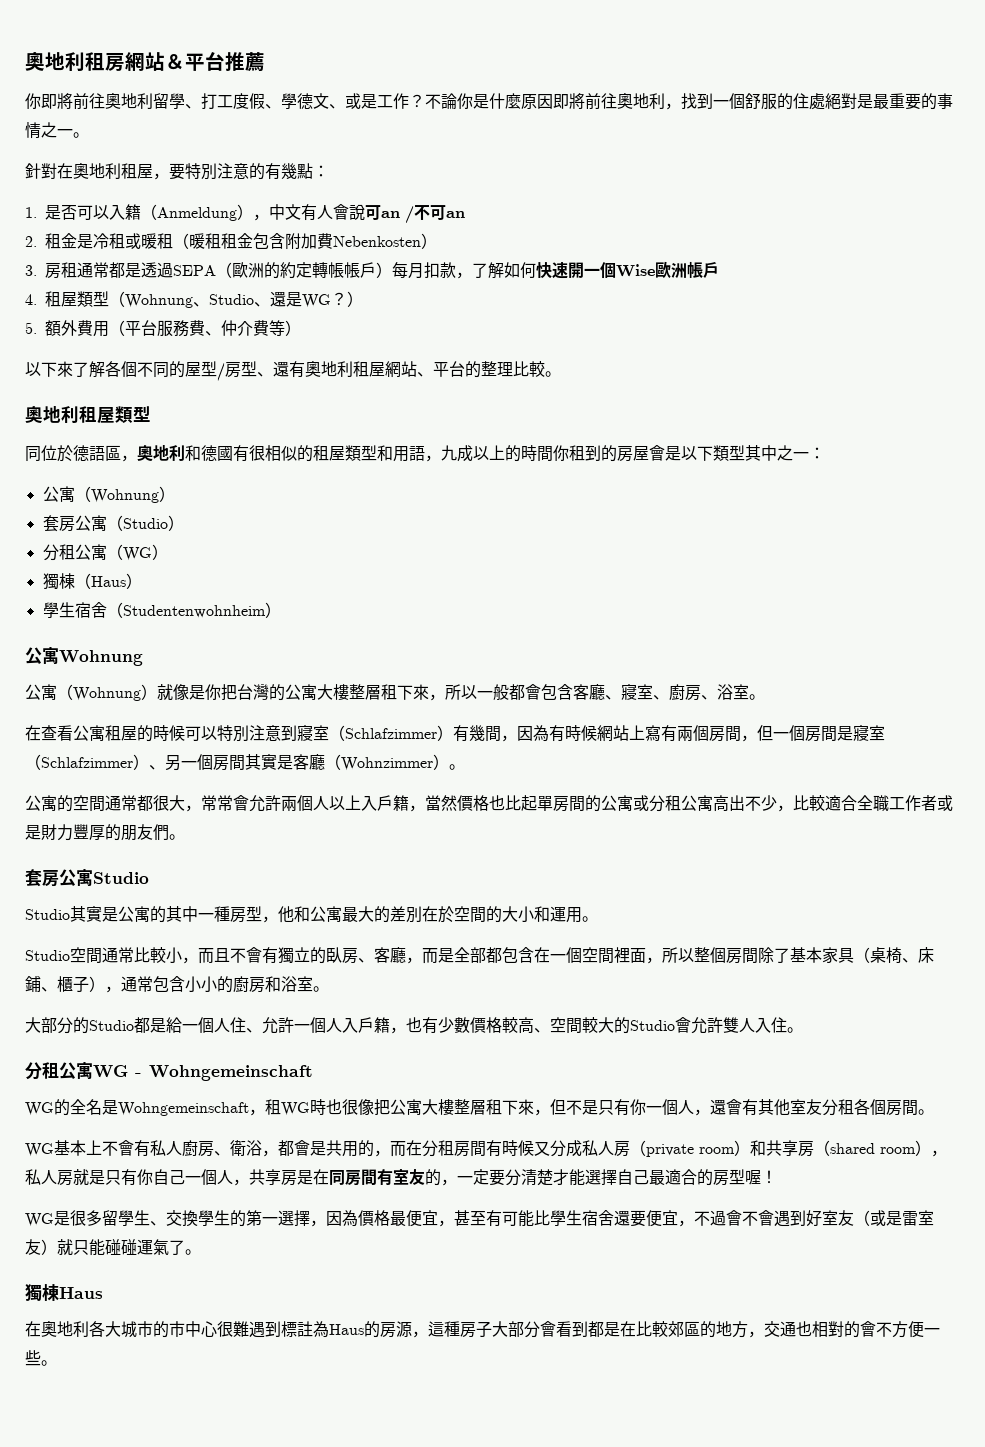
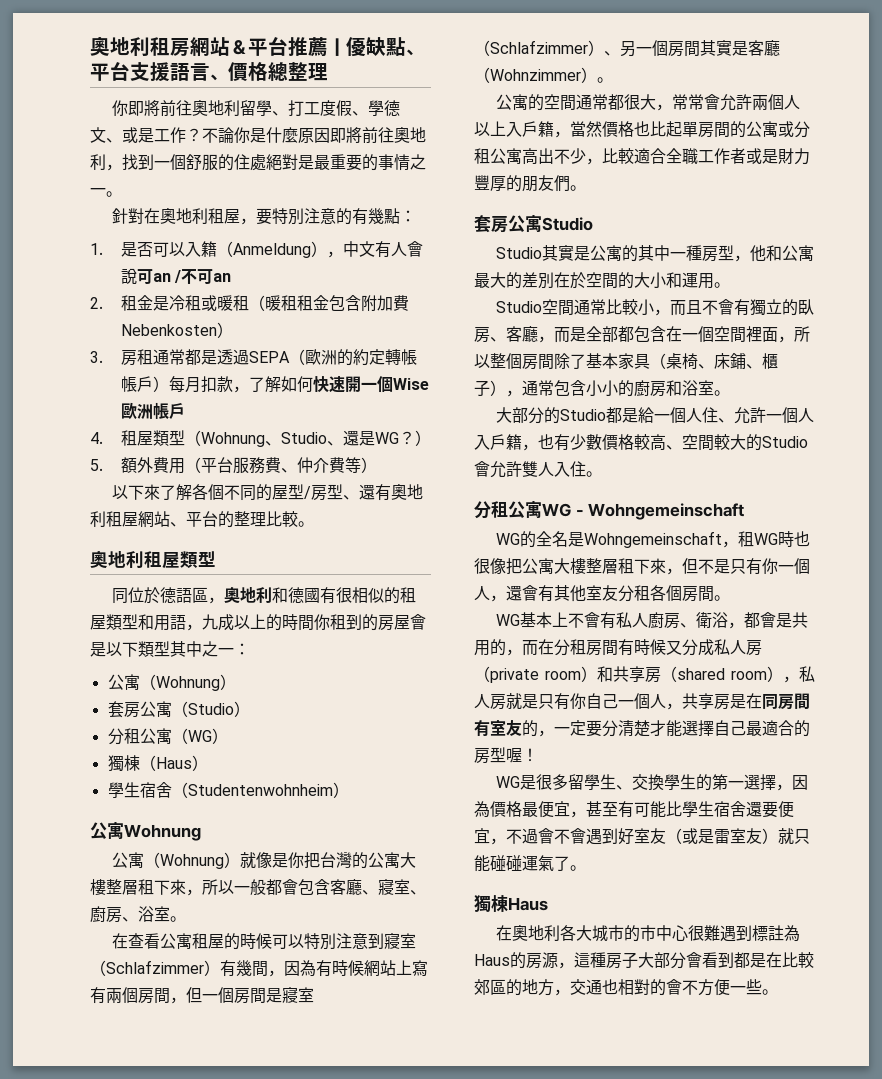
(265, 62) none -> [328,37,424,57] [90,62,328,82] ｜優缺點、平台支援語言、價格總整理

